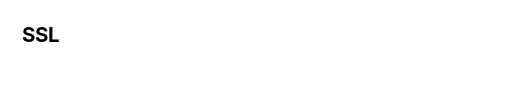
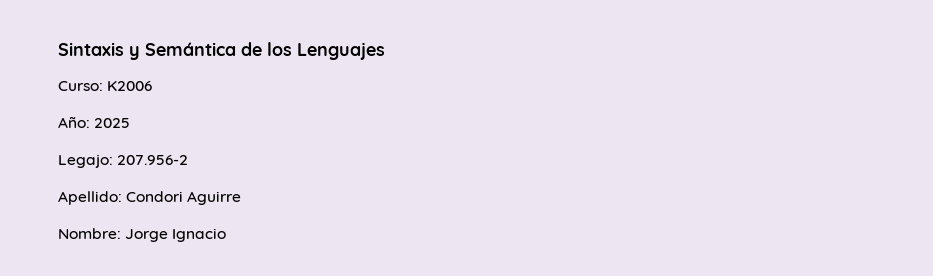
[22,27,60,42] SSL -> [58,42,385,60] [58,81,153,91] [58,116,131,128] [58,154,189,168] [58,191,242,205] [58,228,227,242] Sintaxis y Semántica de los Lenguajes // Curso: K2006 // Año: 2025 // Legajo: 207.956-2 // Apellido: Condori Aguirre // Nombre: Jorge Ignacio

